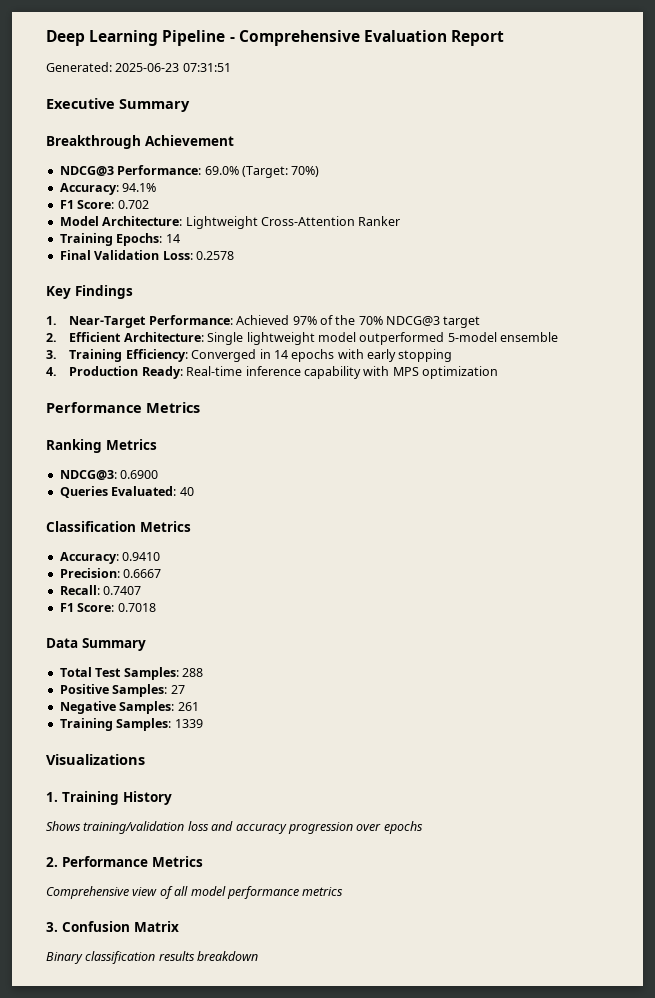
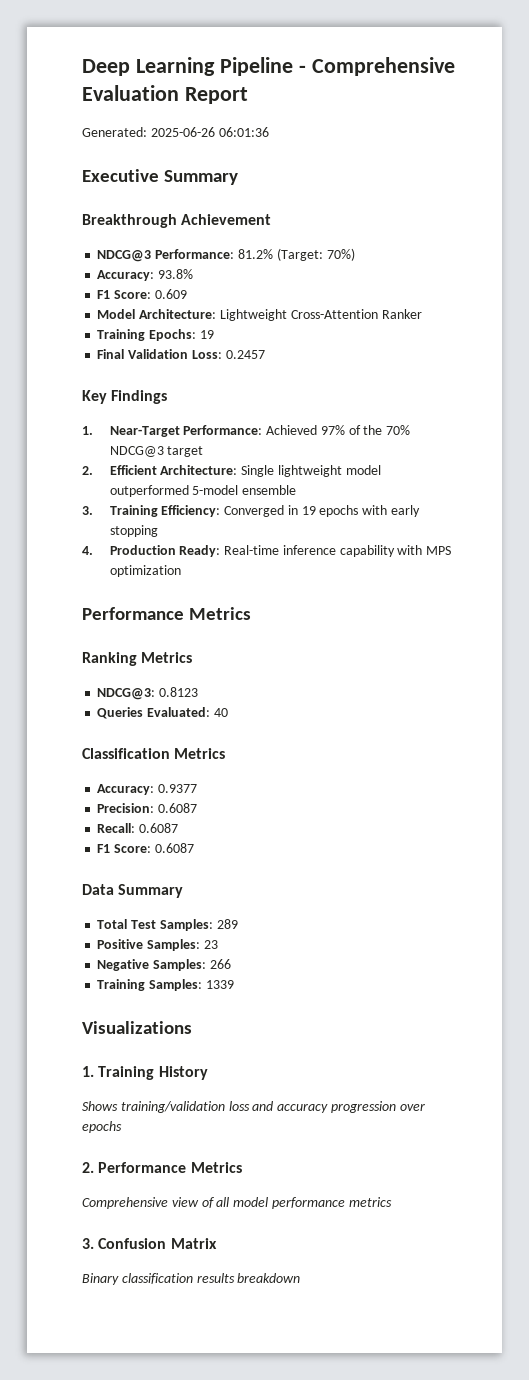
[115,63,231,72] 2025-06-23 07:31:51 -> [150,127,269,137] 2025-06-26 06:01:36
[204,166,239,175] 69.0% -> [237,249,273,259] 81.2%
[122,183,157,192] [59,200,149,209] 94.1% // F1 Score: 0.702 -> [158,269,194,279] [97,289,187,299] 93.8% // F1 Score: 0.609
[165,234,180,243] 14 -> [199,330,214,339] 19
[195,251,234,260] 0.2578 -> [225,350,265,359] 0.2457
[273,350,288,359] 14 -> [301,506,316,515] 19
[120,470,159,479] 0.6900 -> [159,687,199,697] 0.8123
[122,552,161,561] 0.9410 -> [158,784,198,793] 0.9377
[123,569,162,578] 0.6667 -> [158,803,198,813] 0.6087
[103,586,142,595] [59,603,156,612] 0.7407 // F1 Score: 0.7018 -> [139,823,179,833] [97,843,194,853] 0.6087 // F1 Score: 0.6087
[181,668,203,677] 288 -> [216,919,238,929] 289
[170,685,185,694] 27 -> [203,940,218,949] 23
[177,702,199,711] 261 -> [209,959,231,969] 266

